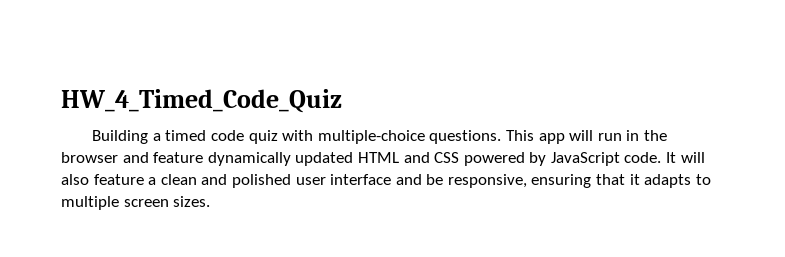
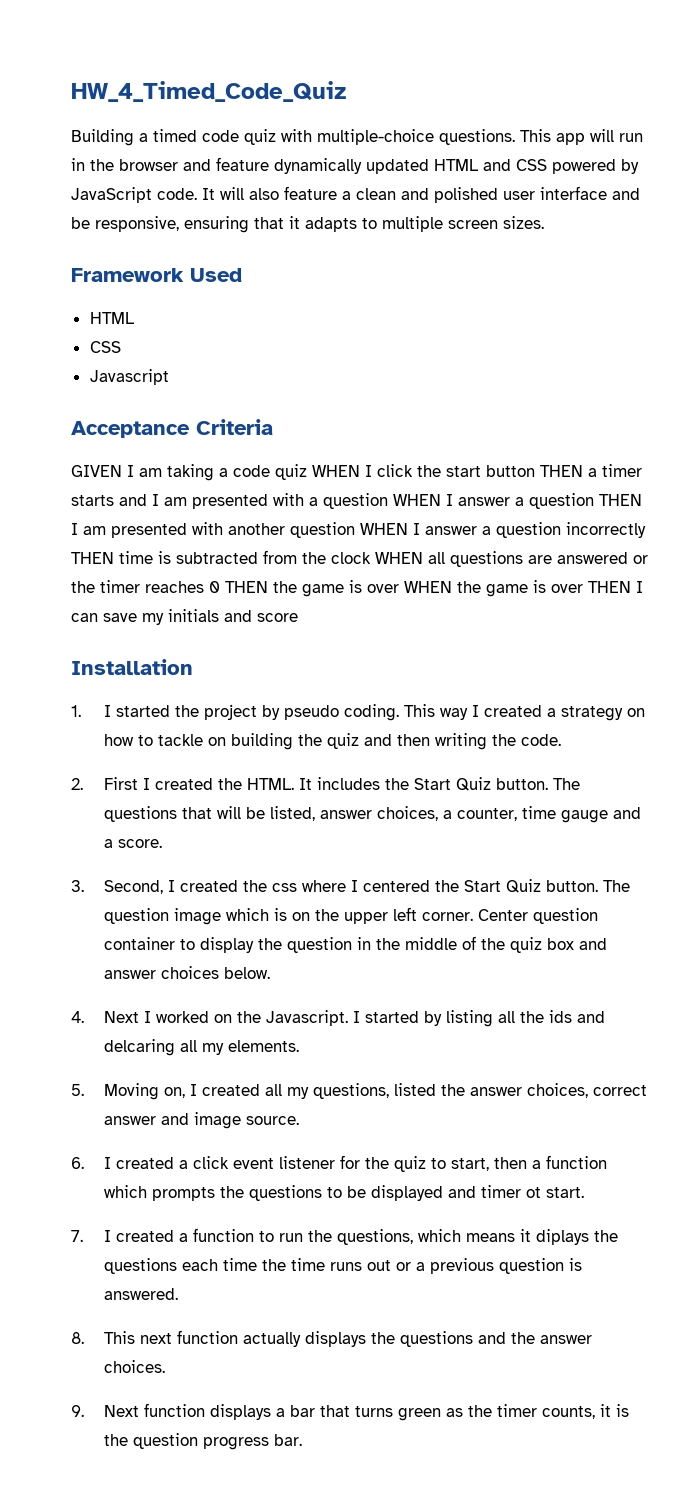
(211, 201) none -> [71,268,242,282] [89,312,134,324] [89,341,121,353] [89,369,169,385] [71,419,273,438] [71,464,642,481] [71,493,642,509] [71,522,646,538] [71,550,648,567] [71,580,643,597] [71,609,298,625] [71,659,193,675] [71,704,645,721] [103,733,561,750] [71,777,580,791] [103,806,641,823] [103,839,162,848] [71,879,630,894] [103,907,598,925] [103,936,607,953] [103,966,270,979] [71,1010,605,1027] [103,1039,299,1056] [71,1083,647,1100] [103,1112,299,1129] [71,1155,607,1172] [103,1185,584,1201] [71,1228,618,1245] [103,1258,582,1274] [103,1288,178,1300] [71,1330,592,1347] [103,1360,165,1373] [71,1403,629,1421] [103,1433,302,1450] // Framework Used // HTML // CSS // Javascript // Acceptance Criteria // GIVEN I am taking a code quiz WHEN I click the start button THEN a timer starts and I am presented with a question WHEN I answer a question THEN I am presented with another question WHEN I answer a question incorrectly THEN time is subtracted from the clock WHEN all questions are answered or the timer reaches 0 THEN the game is over WHEN the game is over THEN I can save my initials and score // Installation // 1. I started the project by pseudo coding. This way I created a strategy on how to tackle on building the quiz and then writing the code. // 2. First I created the HTML. It includes the Start Quiz button. The questions that will be listed, answer choices, a counter, time gauge and a score. // 3. Second, I created the css where I centered the Start Quiz button. The question image which is on the upper left corner. Center question container to display the question in the middle of the quiz box and answer choices below. // 4. Next I worked on the Javascript. I started by listing all the ids and delcaring all my elements. // 5. Moving on, I created all my questions, listed the answer choices, correct answer and image source. // 6. I created a click event listener for the quiz to start, then a function which prompts the questions to be displayed and timer ot start. // 7. I created a function to run the questions, which means it diplays the questions each time the time runs out or a previous question is answered. // 8. This next function actually displays the questions and the answer choices. // 9. Next function displays a bar that turns green as the timer counts, it is the question progress bar.

